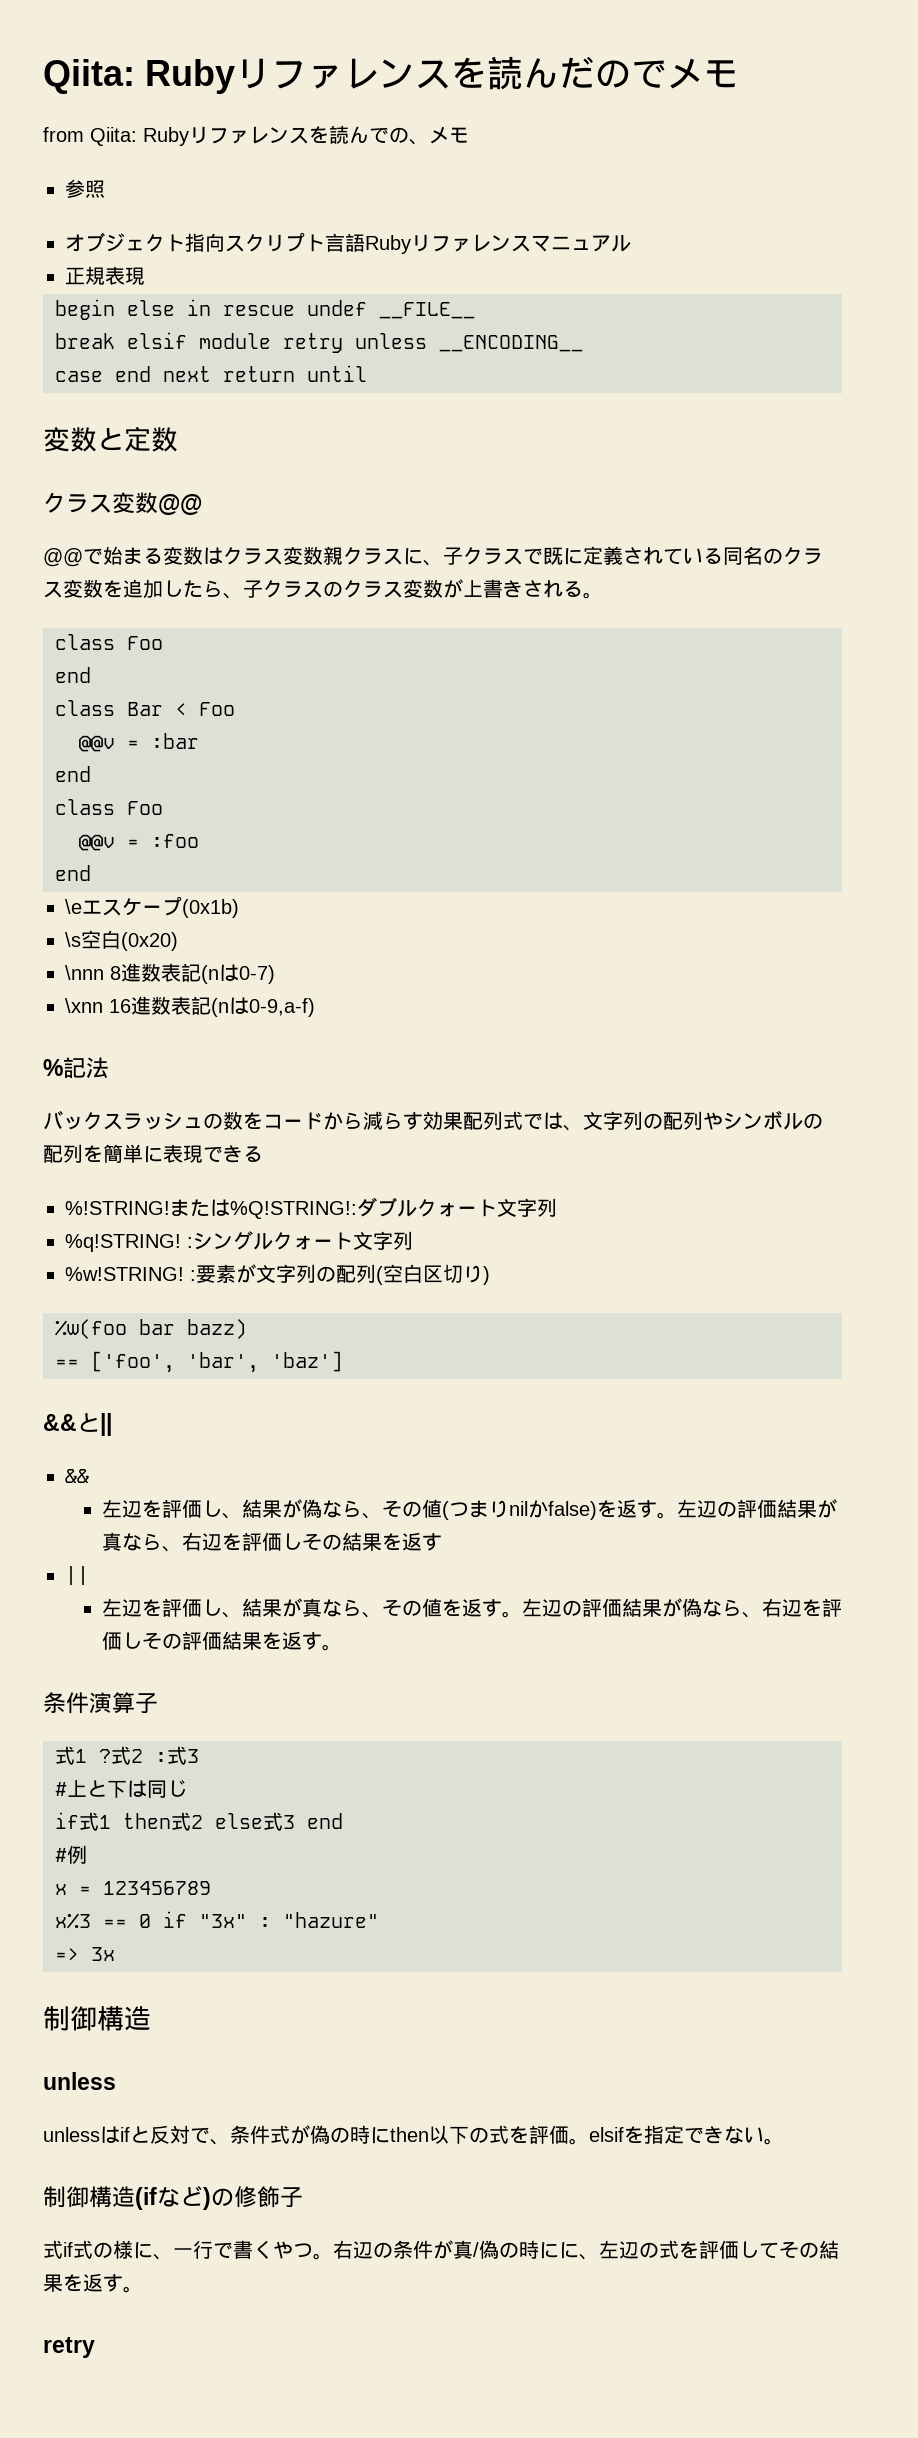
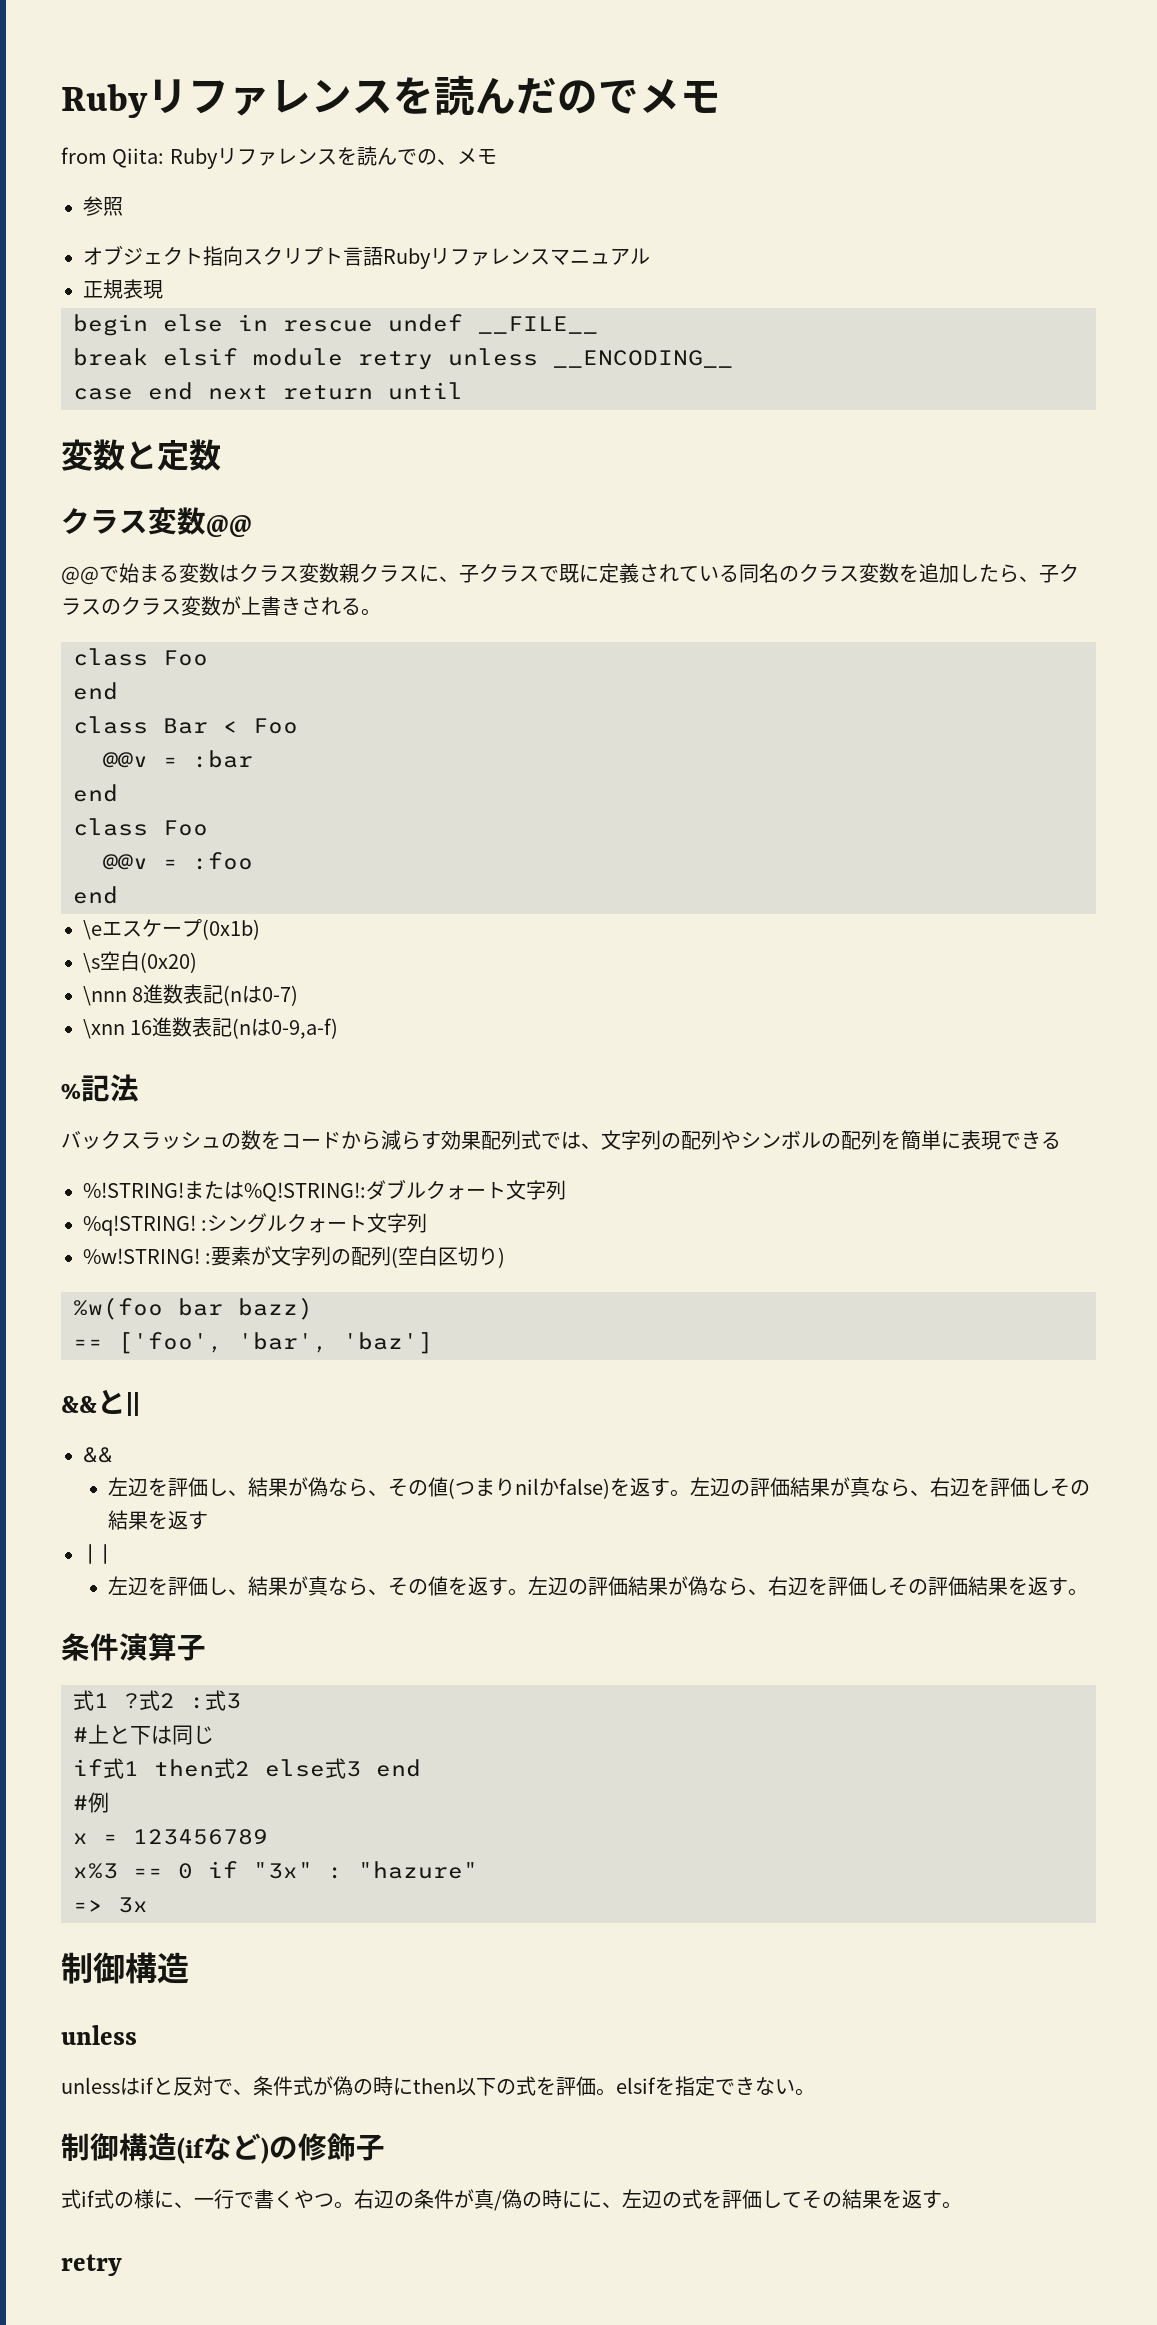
[43,59,135,94] Qiita: -> (61, 101) none

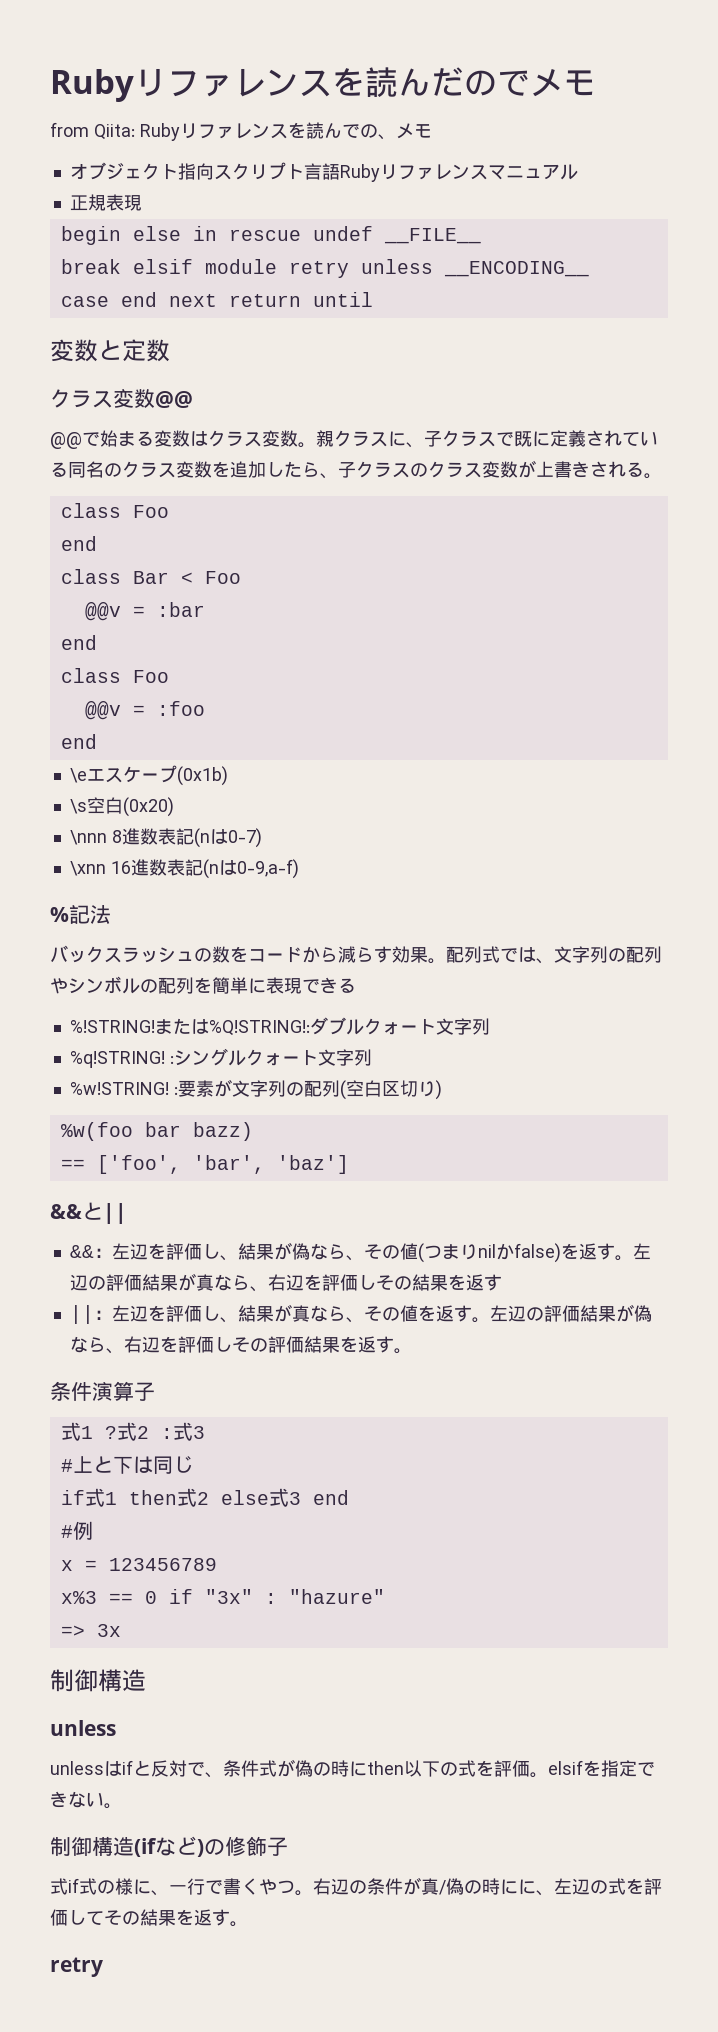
[83,196,123,216] // 参照 -> (432, 131) none
(339, 573) none -> [298,442,316,448] 。
(481, 1140) none -> [428,958,446,964] 。
(113, 1455) // -> [93,1248,112,1258] ：
(113, 1554) // -> [93,1310,112,1320] ：

